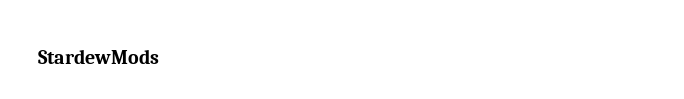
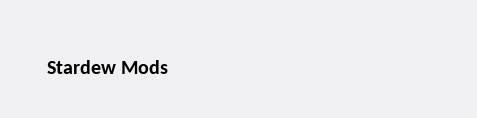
[38,49,159,64] StardewMods -> [47,60,169,74] Stardew Mods

